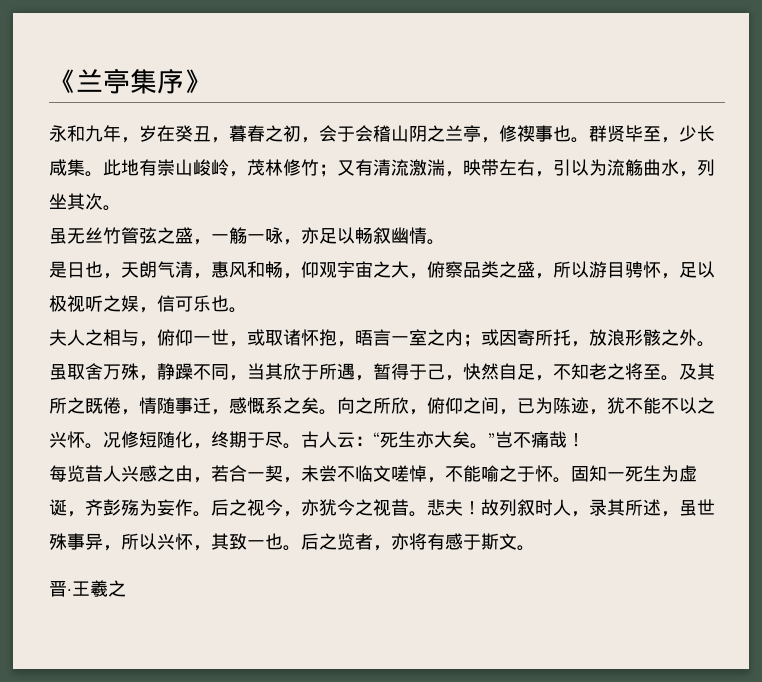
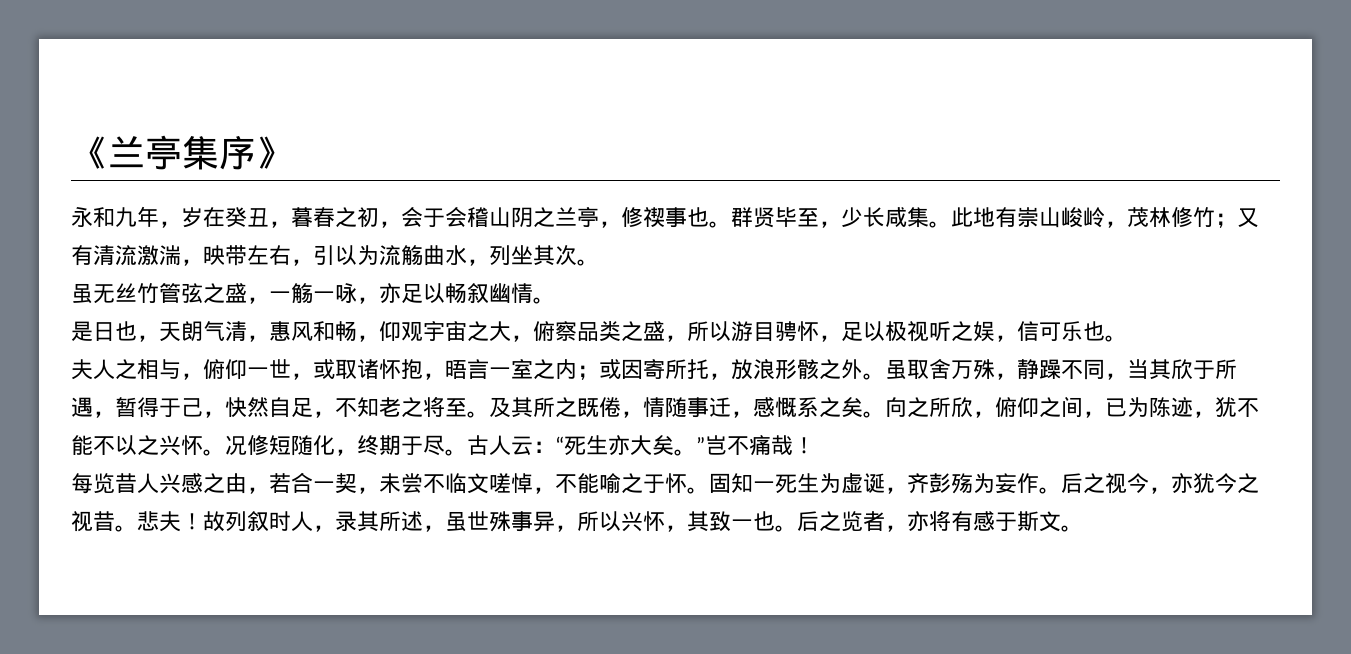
[49,580,126,597] // 晋·王羲之 -> (1083, 528) none

